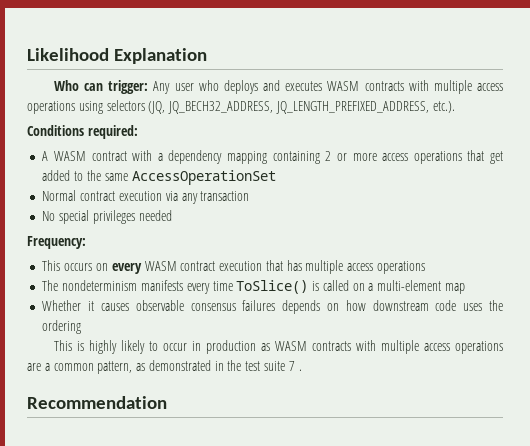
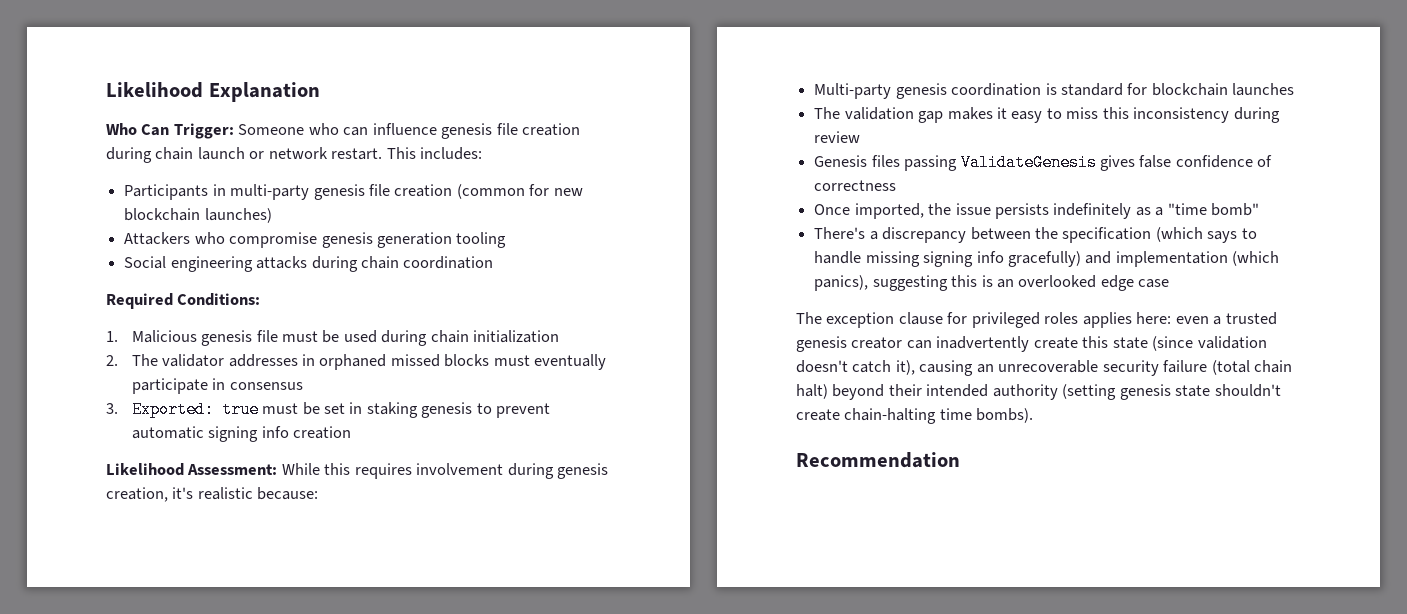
[84,80,504,94] [27,100,455,114] [27,125,138,139] [42,150,503,164] [42,170,276,185] [42,190,250,204] [42,210,172,224] [27,236,86,249] [42,260,425,274] [42,280,465,294] [42,300,504,314] [42,320,82,334] [53,340,503,354] [27,360,302,374] can trigger: Any user who deploys and executes WASM contracts with multiple access operations using selectors (JQ, JQ_BECH32_ADDRESS, JQ_LENGTH_PREFIXED_ADDRESS, etc.). // Conditions required: // A WASM contract with a dependency mapping containing 2 or more access operations that get added to the same AccessOperationSet // Normal contract execution via any transaction // No special privileges needed // Frequency: // This occurs on every WASM contract execution that has multiple access operations // The nondeterminism manifests every time ToSlice() is called on a multi-element map // Whether it causes observable consensus failures depends on how downstream code uses the ordering // This is highly likely to occur in production as WASM contracts with multiple access operations are a common pattern, as demonstrated in the test suite 7 . -> [141,123,581,139] [106,147,483,163] [124,184,583,200] [124,208,272,223] [124,232,507,248] [124,256,494,272] [106,293,261,309] [106,330,560,346] [106,354,607,370] [131,378,303,394] [106,401,551,418] [131,426,352,442] [106,463,609,479] [106,487,319,502] [814,83,1295,99] [814,107,1280,123] [814,131,861,143] [814,154,1273,171] [814,180,897,191] [814,203,1260,219] [814,227,1257,243] [814,251,1280,267] [814,275,1170,291] [796,312,1277,328] [796,336,1267,352] [796,360,1293,376] [796,384,1281,400] [796,408,1034,424] Can Trigger: Someone who can influence genesis file creation during chain launch or network restart. This includes: // Participants in multi-party genesis file creation (common for new blockchain launches) // Attackers who compromise genesis generation tooling // Social engineering attacks during chain coordination // Required Conditions: // 1. Malicious genesis file must be used during chain initialization // 2. The validator addresses in orphaned missed blocks must eventually participate in consensus // 3. Exported: true must be set in staking genesis to prevent automatic signing info creation // Likelihood Assessment: While this requires involvement during genesis creation, it's realistic because: // Multi-party genesis coordination is standard for blockchain launches // The validation gap makes it easy to miss this inconsistency during review // Genesis files passing ValidateGenesis gives false confidence of correctness // Once imported, the issue persists indefinitely as a "time bomb" // There's a discrepancy between the specification (which says to handle missing signing info gracefully) and implementation (which panics), suggesting this is an overlooked edge case // The exception clause for privileged roles applies here: even a trusted genesis creator can inadvertently create this state (since validation doesn't catch it), causing an unrecoverable security failure (total chain halt) beyond their intended authority (setting genesis state shouldn't create chain-halting time bombs).

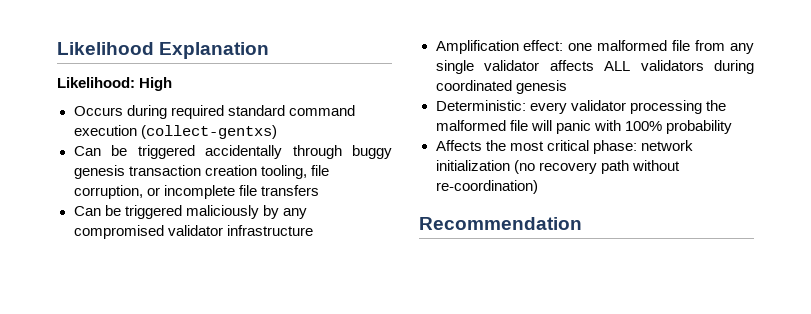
[106,123,581,139] [106,147,483,163] [124,184,583,200] [124,208,272,223] [124,232,507,248] [124,256,494,272] [106,293,261,309] [106,330,560,346] [106,354,607,370] [131,378,303,394] [106,401,551,418] [131,426,352,442] [106,463,609,479] [106,487,319,502] [814,83,1295,99] [814,107,1280,123] [814,131,861,143] [814,154,1273,171] [814,180,897,191] [814,203,1260,219] [814,227,1257,243] [814,251,1280,267] [814,275,1170,291] [796,312,1277,328] [796,336,1267,352] [796,360,1293,376] [796,384,1281,400] [796,408,1034,424] Who Can Trigger: Someone who can influence genesis file creation during chain launch or network restart. This includes: // Participants in multi-party genesis file creation (common for new blockchain launches) // Attackers who compromise genesis generation tooling // Social engineering attacks during chain coordination // Required Conditions: // 1. Malicious genesis file must be used during chain initialization // 2. The validator addresses in orphaned missed blocks must eventually participate in consensus // 3. Exported: true must be set in staking genesis to prevent automatic signing info creation // Likelihood Assessment: While this requires involvement during genesis creation, it's realistic because: // Multi-party genesis coordination is standard for blockchain launches // The validation gap makes it easy to miss this inconsistency during review // Genesis files passing ValidateGenesis gives false confidence of correctness // Once imported, the issue persists indefinitely as a "time bomb" // There's a discrepancy between the specification (which says to handle missing signing info gracefully) and implementation (which panics), suggesting this is an overlooked edge case // The exception clause for privileged roles applies here: even a trusted genesis creator can inadvertently create this state (since validation doesn't catch it), causing an unrecoverable security failure (total chain halt) beyond their intended authority (setting genesis state shouldn't create chain-halting time bombs). -> [57,77,173,91] [73,105,355,119] [73,125,277,139] [73,145,392,159] [73,165,329,179] [73,185,319,199] [73,205,307,219] [73,225,313,239] [435,40,754,54] [435,60,754,74] [435,80,567,94] [435,100,726,114] [435,120,732,134] [435,140,693,154] [435,160,680,174] [435,180,538,194] Likelihood: High // Occurs during required standard command execution (collect-gentxs) // Can be triggered accidentally through buggy genesis transaction creation tooling, file corruption, or incomplete file transfers // Can be triggered maliciously by any compromised validator infrastructure // Amplification effect: one malformed file from any single validator affects ALL validators during coordinated genesis // Deterministic: every validator processing the malformed file will panic with 100% probability // Affects the most critical phase: network initialization (no recovery path without re-coordination)

